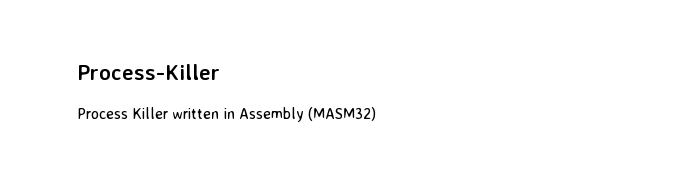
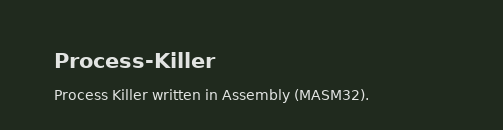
[307,107,376,121] (MASM32) -> [294,89,369,101] (MASM32).

